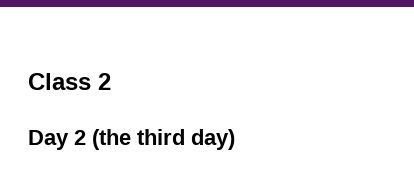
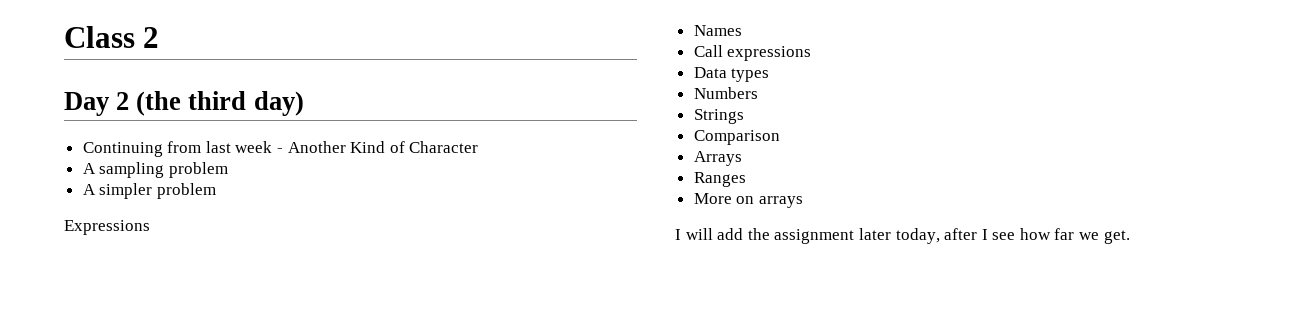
(235, 139) none -> [82,141,479,157] [82,162,228,178] [82,183,216,199] [64,220,150,235] [693,25,742,36] [693,45,812,61] [693,67,770,82] [693,87,758,99] [693,109,744,124] [693,130,780,145] [693,151,742,166] [693,172,746,187] [693,193,803,208] [675,228,1130,244] // Continuing from last week - Another Kind of Character // A sampling problem // A simpler problem // Expressions // Names // Call expressions // Data types // Numbers // Strings // Comparison // Arrays // Ranges // More on arrays // I will add the assignment later today, after I see how far we get.

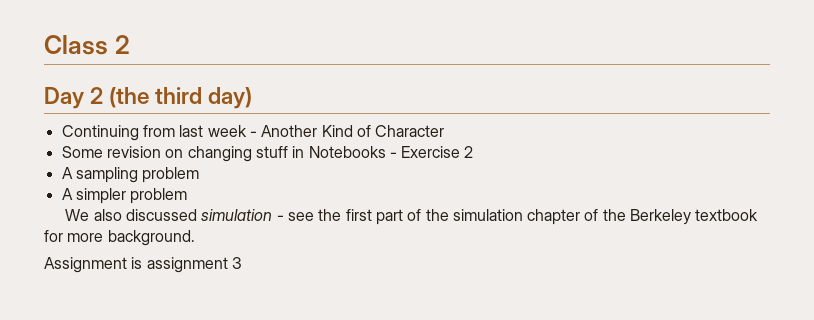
(479, 147) none -> [61,146,474,162] // Some revision on changing stuff in Notebooks - Exercise 2
[64,220,150,235] [693,25,742,36] [693,45,812,61] [693,67,770,82] [693,87,758,99] [693,109,744,124] [693,130,780,145] [693,151,742,166] [693,172,746,187] [693,193,803,208] [675,228,1130,244] Expressions // Names // Call expressions // Data types // Numbers // Strings // Comparison // Arrays // Ranges // More on arrays // I will add the assignment later today, after I see how far we get. -> [65,209,759,225] [44,230,195,246] [44,257,242,273] We also discussed simulation - see the first part of the simulation chapter of the Berkeley textbook for more background. // Assignment is assignment 3

